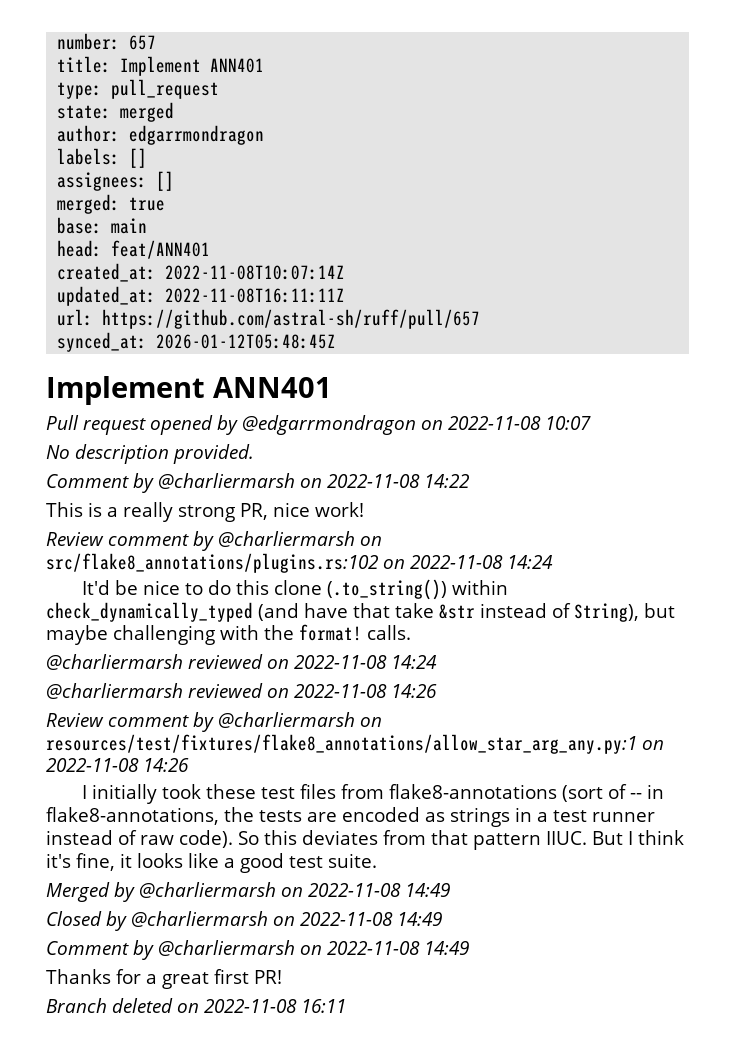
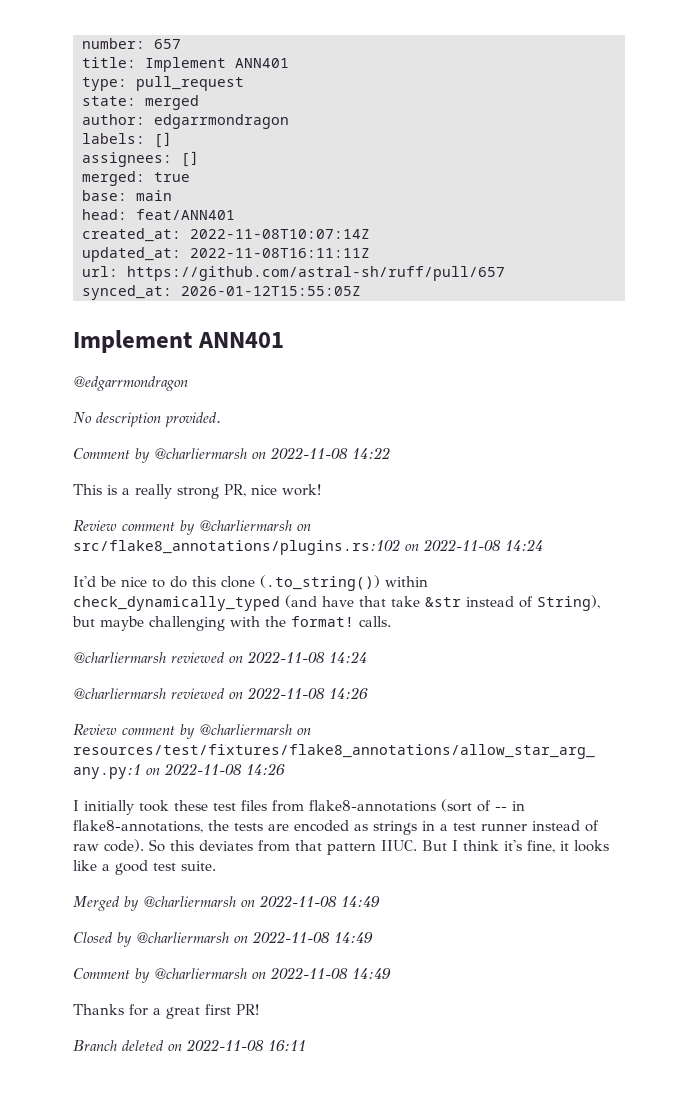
[156,334,337,349] [46,376,332,405] [46,415,591,435] 2026-01-12T05:48:45Z // Implement ANN401 // Pull request opened by @edgarrmondragon on 2022-11-08 10:07 -> [181,286,361,296] [73,330,284,353] [73,376,188,391] 2026-01-12T15:55:05Z // Implement ANN401 // @edgarrmondragon

